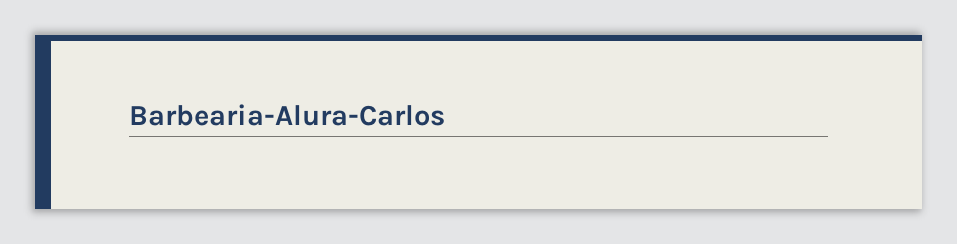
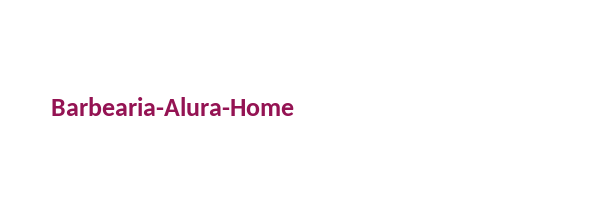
[129,104,445,126] Barbearia-Alura-Carlos -> [51,97,294,116] Barbearia-Alura-Home

